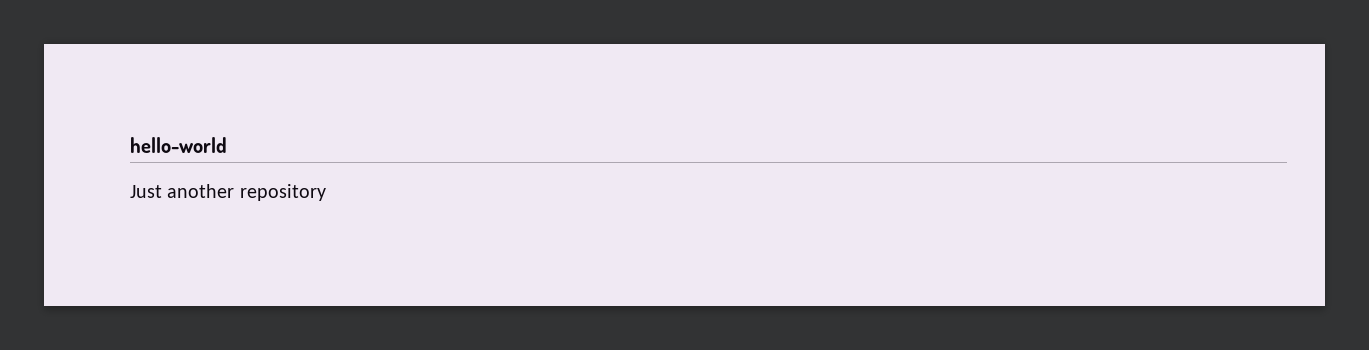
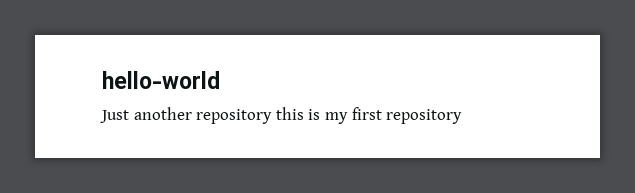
(326, 192) none -> [275,107,463,124] this is my first repository

